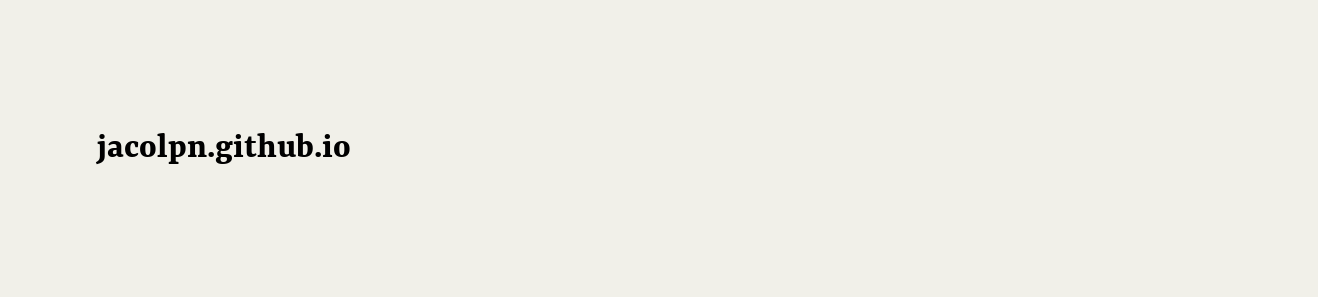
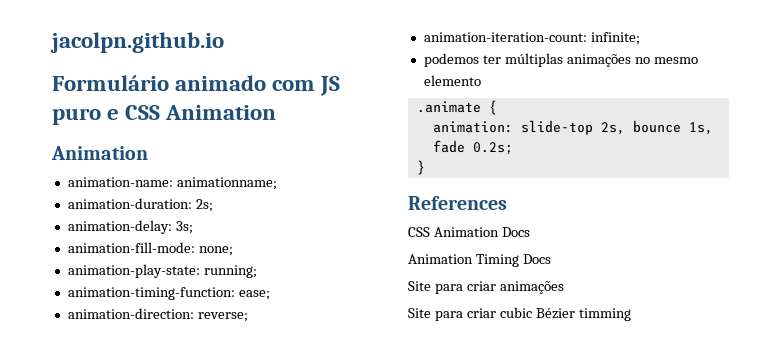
(351, 149) none -> [52,75,341,96] [52,105,277,125] [51,146,148,160] [67,177,277,190] [67,198,213,212] [67,220,193,234] [67,242,233,256] [67,264,257,278] [67,287,270,300] [67,308,248,322] [423,32,640,45] [423,53,698,67] [423,75,481,86] [416,100,497,115] [432,120,713,135] [432,140,513,155] [416,160,425,175] [408,196,507,210] [408,227,530,237] [408,254,551,267] [408,281,564,294] [408,307,631,321] // Formulário animado com JS puro e CSS Animation // Animation // animation-name: animationname; // animation-duration: 2s; // animation-delay: 3s; // animation-fill-mode: none; // animation-play-state: running; // animation-timing-function: ease; // animation-direction: reverse; // animation-iteration-count: infinite; // podemos ter múltiplas animações no mesmo elemento // .animate { // animation: slide-top 2s, bounce 1s, fade 0.2s; // } // References // CSS Animation Docs // Animation Timing Docs // Site para criar animações // Site para criar cubic Bézier timming

